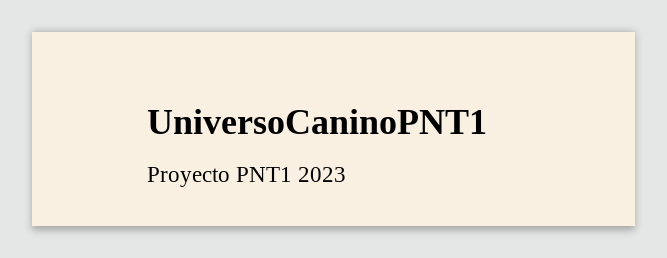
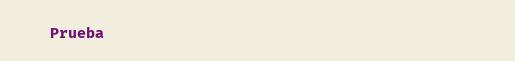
[147,109,487,134] [147,167,347,187] UniversoCaninoPNT1 // Proyecto PNT1 2023 -> [50,26,104,38] Prueba

